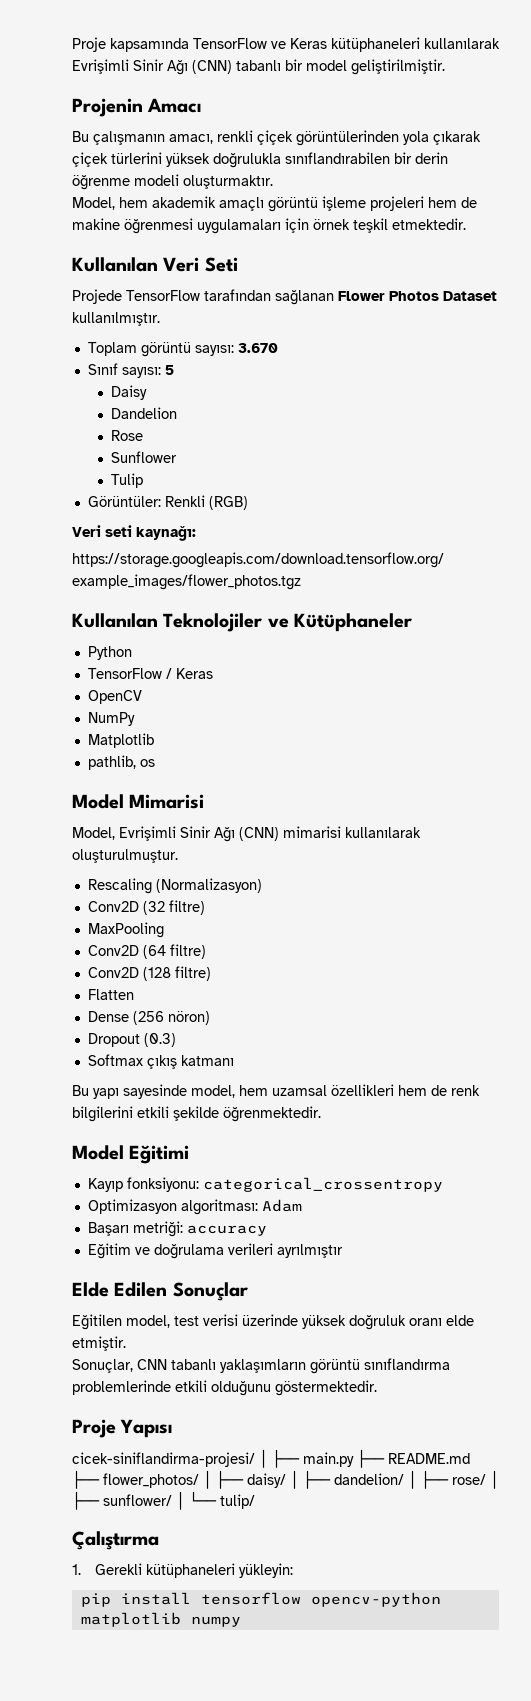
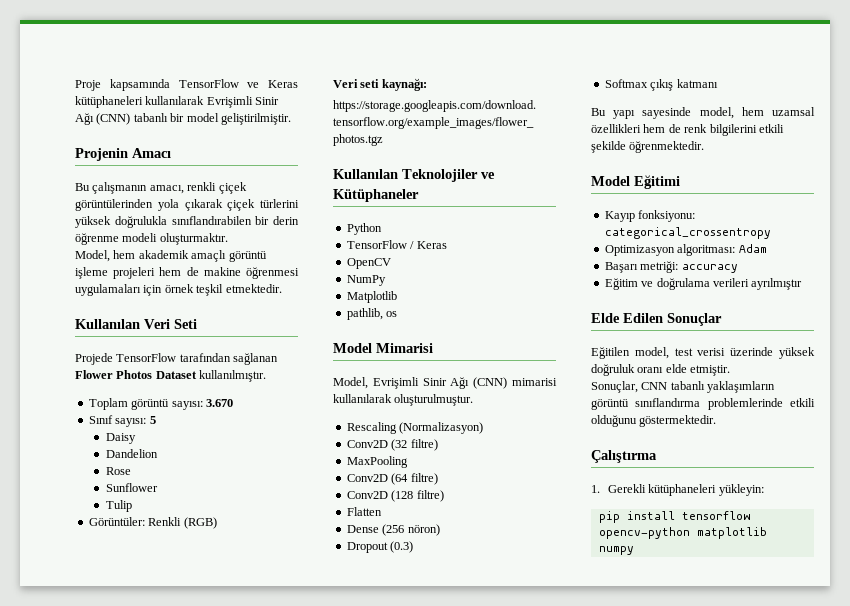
[72,1419,173,1438] [72,1449,470,1468] [72,1470,499,1489] [72,1491,255,1510] // Proje Yapısı // cicek-siniflandirma-projesi/ │ ├── main.py ├── README.md ├── flower_photos/ │ ├── daisy/ │ ├── dandelion/ │ ├── rose/ │ ├── sunflower/ │ └── tulip/ -> (717, 421) none

